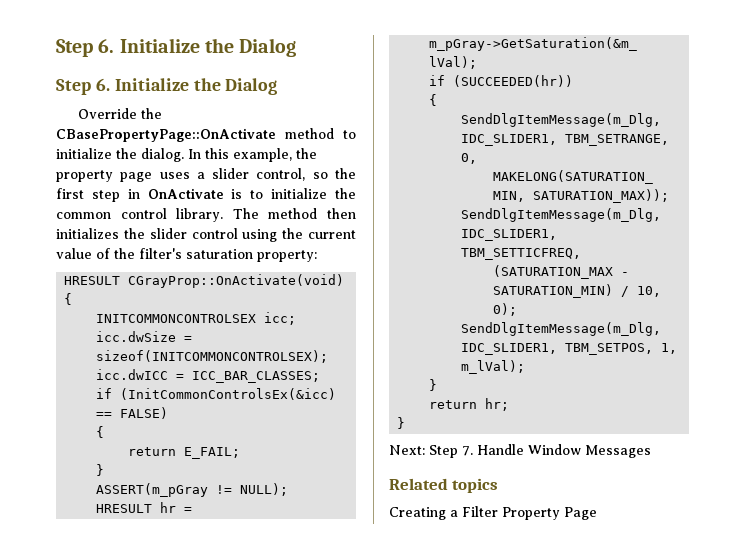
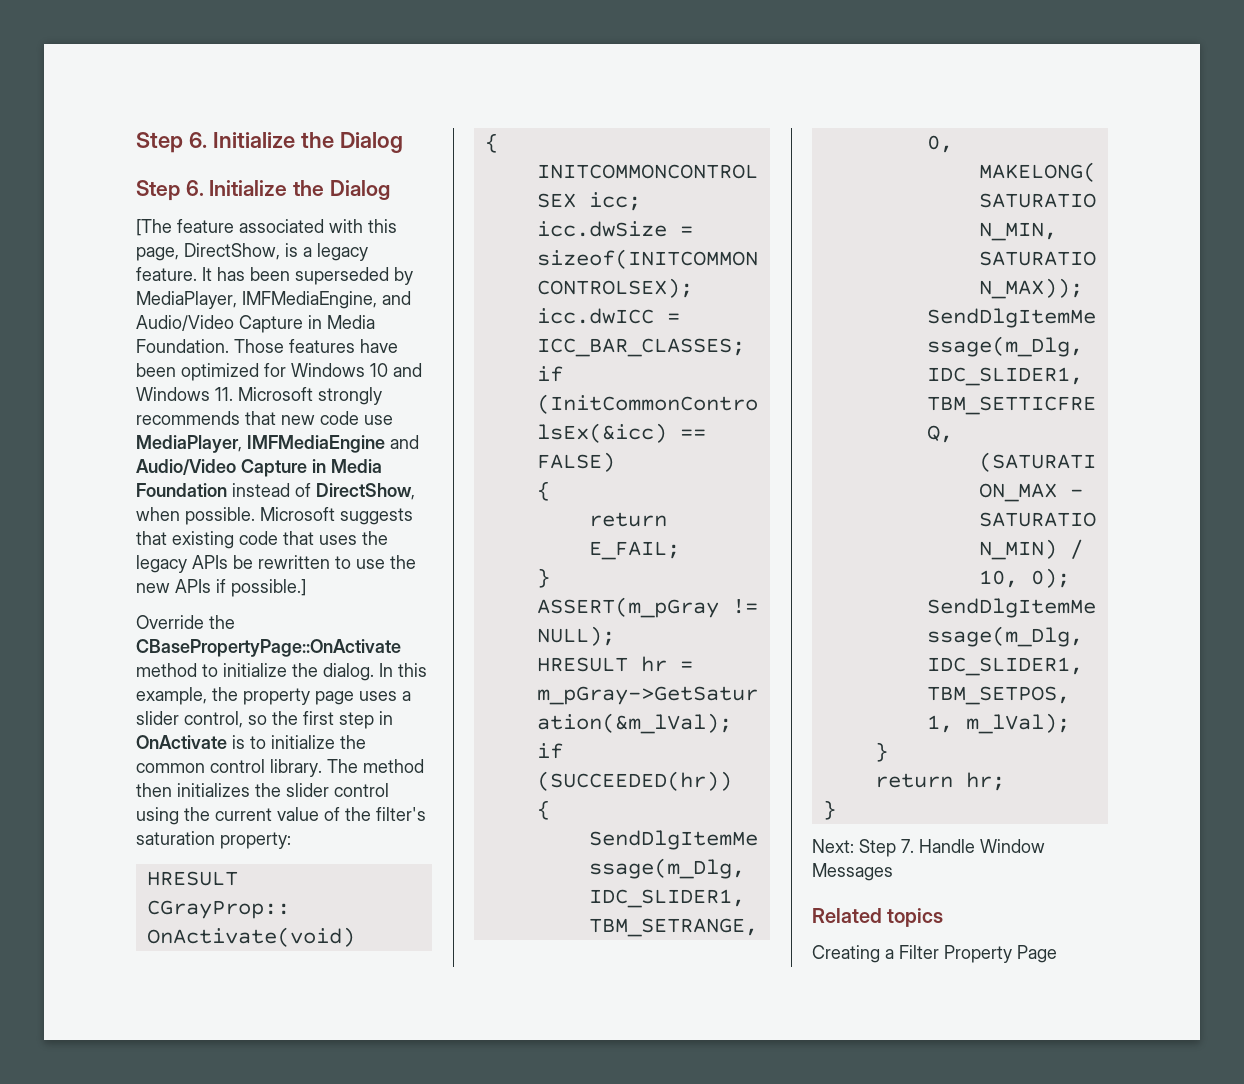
(278, 86) none -> [136,219,397,236] [136,243,368,261] [136,267,413,285] [136,291,411,309] [136,315,375,333] [136,339,398,353] [136,363,422,381] [136,387,382,405] [136,411,393,425] [136,435,419,453] [136,459,382,477] [136,483,415,500] [136,507,413,525] [136,531,388,549] [136,555,416,573] [136,579,306,597] // [The feature associated with this page, DirectShow, is a legacy feature. It has been superseded by MediaPlayer, IMFMediaEngine, and Audio/Video Capture in Media Foundation. Those features have been optimized for Windows 10 and Windows 11. Microsoft strongly recommends that new code use MediaPlayer, IMFMediaEngine and Audio/Video Capture in Media Foundation instead of DirectShow, when possible. Microsoft suggests that existing code that uses the legacy APIs be rewritten to use the new APIs if possible.]

